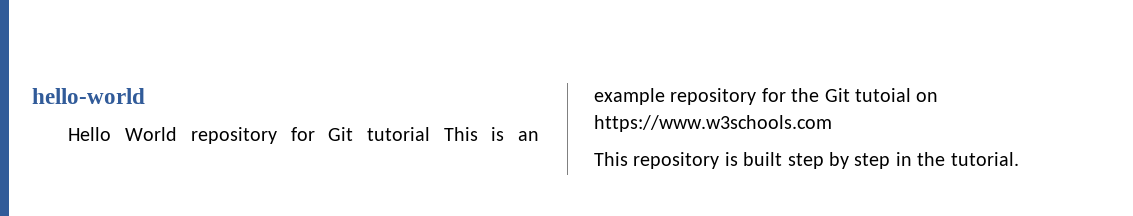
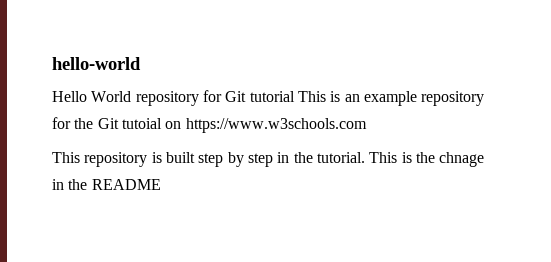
(1019, 159) none -> [369,152,485,167] [52,179,161,190] This is the chnage in the README

